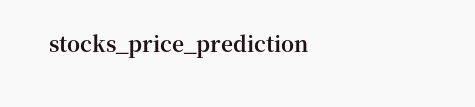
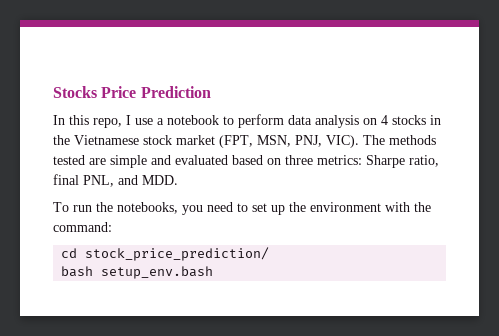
[49,34,308,58] stocks_price_prediction -> [53,86,211,98] [53,114,441,128] [53,135,436,148] [53,155,439,168] [53,174,178,187] [53,202,431,215] [53,222,112,232] [61,247,270,261] [61,266,214,279] Stocks Price Prediction // In this repo, I use a notebook to perform data analysis on 4 stocks in the Vietnamese stock market (FPT, MSN, PNJ, VIC). The methods tested are simple and evaluated based on three metrics: Sharpe ratio, final PNL, and MDD. // To run the notebooks, you need to set up the environment with the command: // cd stock_price_prediction/ // bash setup_env.bash

